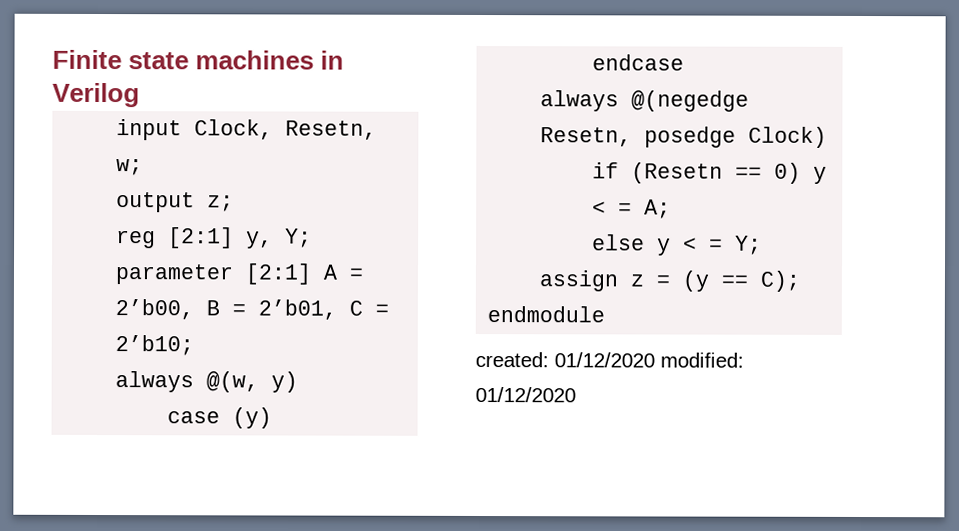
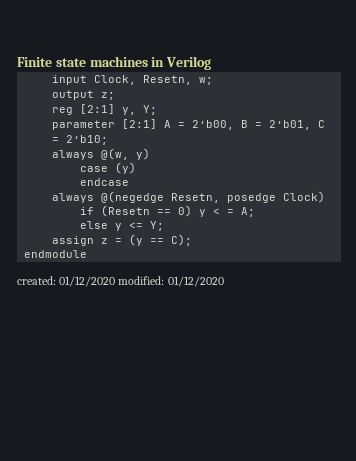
[683,237,724,251] < = -> [129,222,144,229] <=

